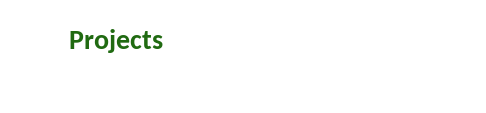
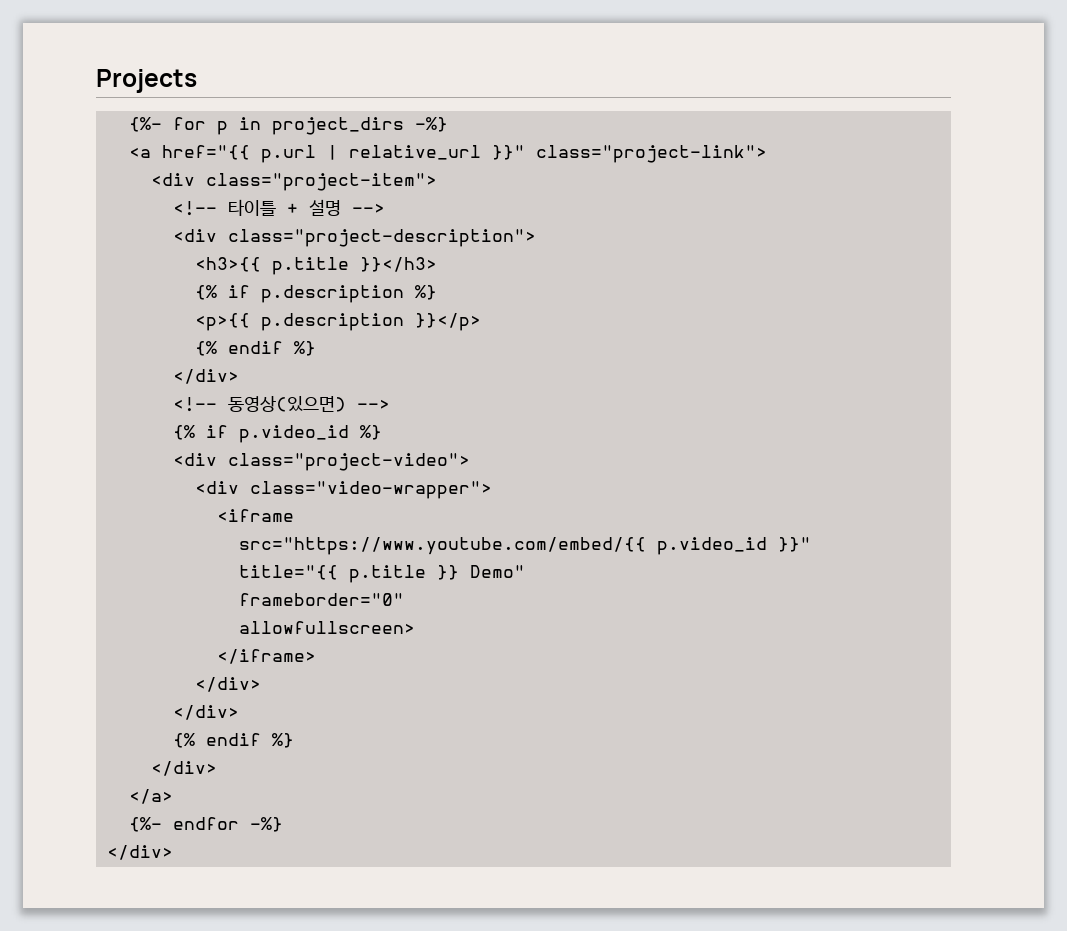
(163, 41) none -> [128,117,448,135] [128,145,767,163] [150,173,437,191] [172,199,385,216] [172,229,536,247] [194,257,437,275] [194,285,437,303] [194,313,481,331] [194,341,316,356] [172,369,239,384] [172,396,390,412] [172,425,382,443] [172,453,470,471] [194,481,492,499] [216,509,294,522] [238,537,811,555] [238,565,525,583] [238,593,404,606] [238,621,415,634] [216,649,316,664] [194,677,261,692] [172,705,239,720] [172,733,294,748] [150,761,217,776] [128,789,173,804] [128,817,283,832] [106,845,173,860] // {%- for p in project_dirs -%} // <a href="{{ p.url | relative_url }}" class="project-link"> // <div class="project-item"> // <!-- 타이틀 + 설명 --> // <div class="project-description"> // <h3>{{ p.title }}</h3> // {% if p.description %} // <p>{{ p.description }}</p> // {% endif %} // </div> // <!-- 동영상(있으면) --> // {% if p.video_id %} // <div class="project-video"> // <div class="video-wrapper"> // <iframe // src="https://www.youtube.com/embed/{{ p.video_id }}" // title="{{ p.title }} Demo" // frameborder="0" // allowfullscreen> // </iframe> // </div> // </div> // {% endif %} // </div> // </a> // {%- endfor -%} // </div>

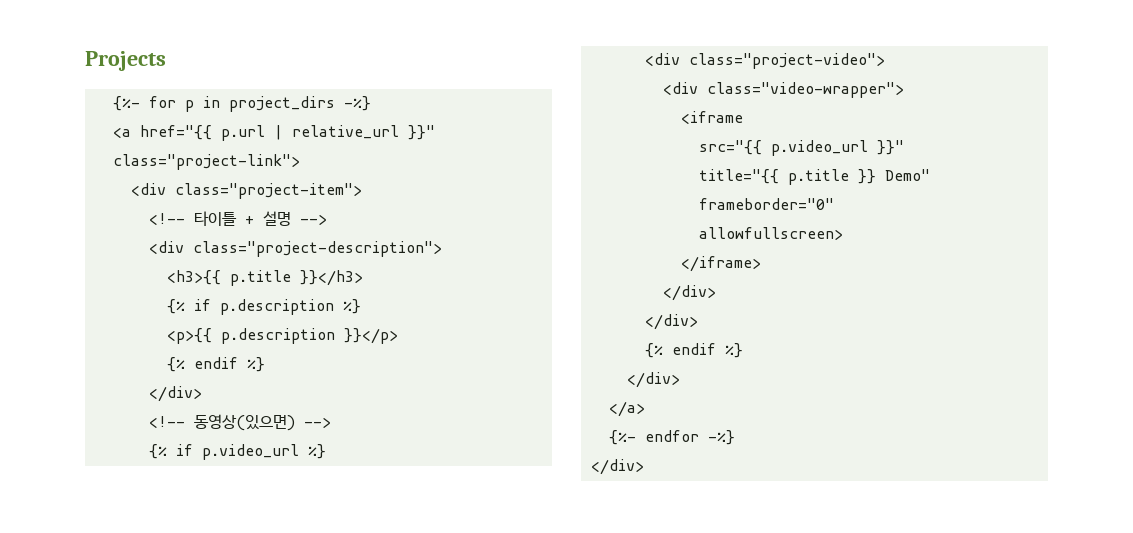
[238,425,349,443] p.video_id -> [201,444,299,460] p.video_url
[238,537,767,555] src="https://www.youtube.com/embed/{{ p.video_id -> [698,140,868,156] src="{{ p.video_url

